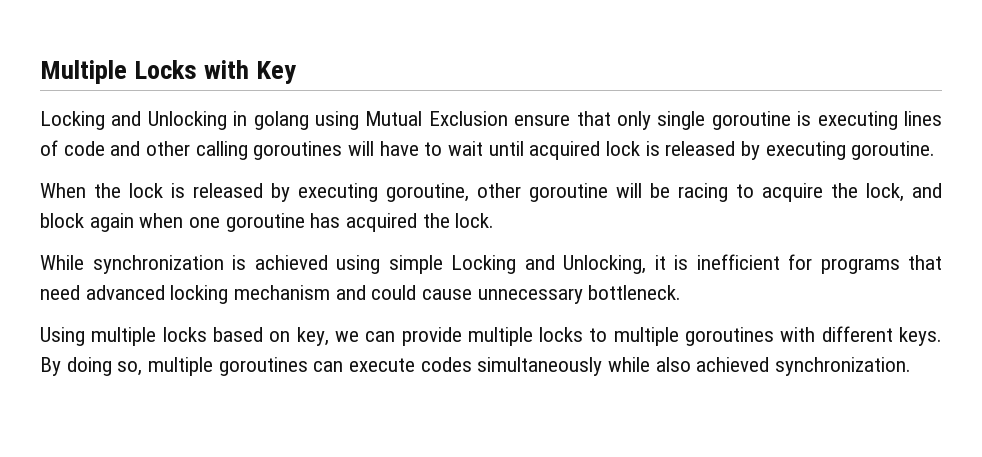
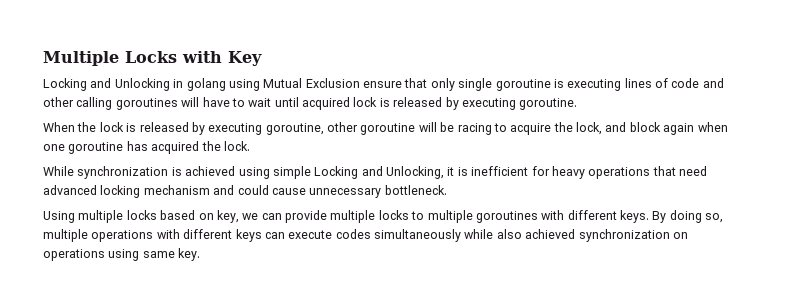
[820,258,900,274] programs -> [551,166,651,179] heavy operations
[218,357,308,376] goroutines -> [91,229,262,242] operations with different keys
[775,357,912,376] synchronization. -> [578,229,688,242] [43,248,201,261] synchronization on operations using same key.

